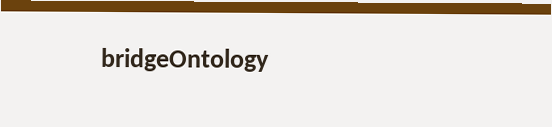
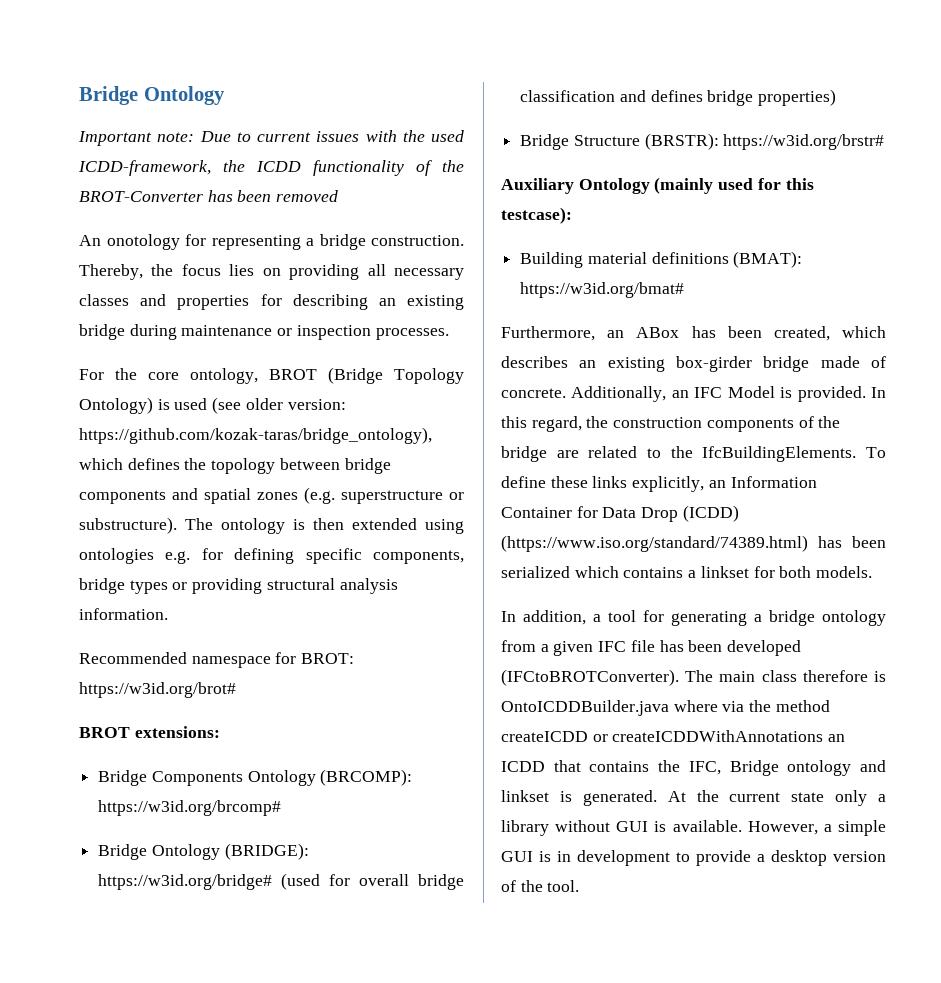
[100,47,270,72] bridgeOntology -> [79,86,225,105] [78,130,464,146] [78,160,464,176] [79,190,339,202] [79,234,464,250] [79,264,465,280] [79,294,464,310] [79,324,449,340] [79,367,464,384] [79,397,346,414] [79,427,432,444] [79,458,391,474] [79,487,464,504] [79,517,464,534] [79,548,464,564] [79,578,398,594] [79,608,168,620] [79,652,355,668] [79,682,236,698] [79,726,220,738] [98,769,413,786] [98,800,282,816] [98,843,309,860] [98,873,464,890] [520,89,837,106] [520,133,885,150] [501,177,814,194] [501,207,572,224] [520,251,803,268] [520,282,685,298] [501,326,886,341] [501,356,886,372] [501,386,887,402] [501,416,841,432] [501,446,886,462] [501,476,817,492] [501,505,739,522] [501,535,886,552] [501,566,873,578] [501,610,886,626] [501,640,802,656] [501,669,886,686] [501,700,830,716] [501,730,846,742] [501,760,886,776] [501,790,886,806] [501,820,886,836] [501,850,886,866] [501,880,580,892] Bridge Ontology // Important note: Due to current issues with the used ICDD-framework, the ICDD functionality of the BROT-Converter has been removed // An onotology for representing a bridge construction. Thereby, the focus lies on providing all necessary classes and properties for describing an existing bridge during maintenance or inspection processes. // For the core ontology, BROT (Bridge Topology Ontology) is used (see older version: https://github.com/kozak-taras/bridge_ontology), which defines the topology between bridge components and spatial zones (e.g. superstructure or substructure). The ontology is then extended using ontologies e.g. for defining specific components, bridge types or providing structural analysis information. // Recommended namespace for BROT: https://w3id.org/brot# // BROT extensions: // Bridge Components Ontology (BRCOMP): https://w3id.org/brcomp# // Bridge Ontology (BRIDGE): https://w3id.org/bridge# (used for overall bridge classification and defines bridge properties) // Bridge Structure (BRSTR): https://w3id.org/brstr# // Auxiliary Ontology (mainly used for this testcase): // Building material definitions (BMAT): https://w3id.org/bmat# // Furthermore, an ABox has been created, which describes an existing box-girder bridge made of concrete. Additionally, an IFC Model is provided. In this regard, the construction components of the bridge are related to the IfcBuildingElements. To define these links explicitly, an Information Container for Data Drop (ICDD) (https://www.iso.org/standard/74389.html) has been serialized which contains a linkset for both models. // In addition, a tool for generating a bridge ontology from a given IFC file has been developed (IFCtoBROTConverter). The main class therefore is OntoICDDBuilder.java where via the method createICDD or createICDDWithAnnotations an ICDD that contains the IFC, Bridge ontology and linkset is generated. At the current state only a library without GUI is available. However, a simple GUI is in development to provide a desktop version of the tool.

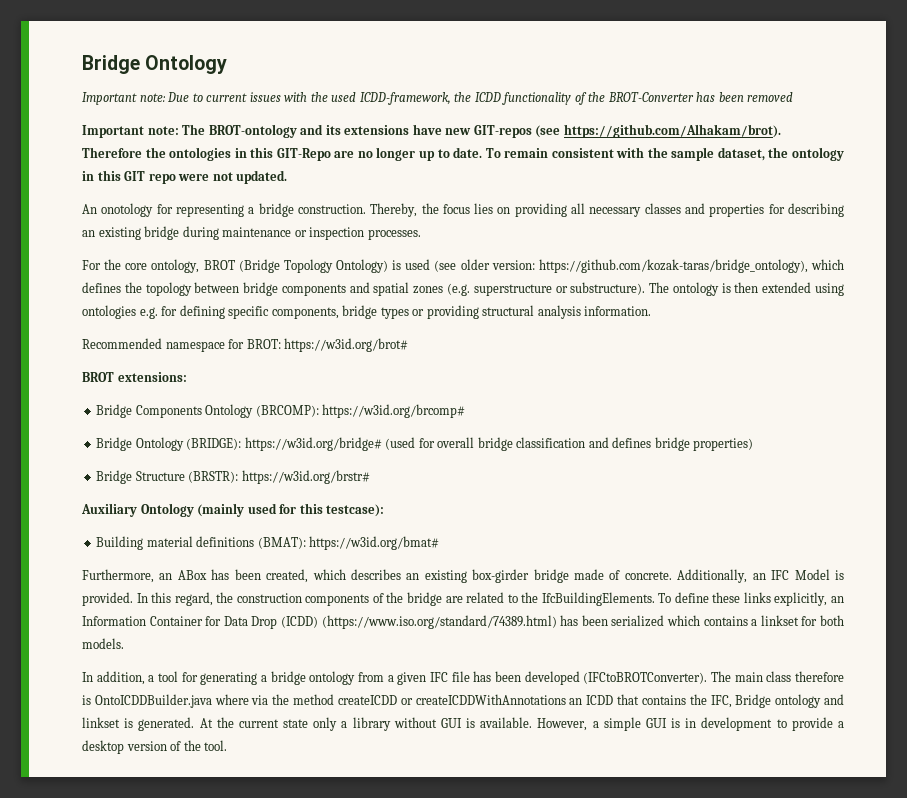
(339, 196) none -> [82,124,781,138] [82,147,844,161] [82,170,288,184] // Important note: The BROT-ontology and its extensions have new GIT-repos (see https://github.com/Alhakam/brot). Therefore the ontologies in this GIT-Repo are no longer up to date. To remain consistent with the sample dataset, the ontology in this GIT repo were not updated.

